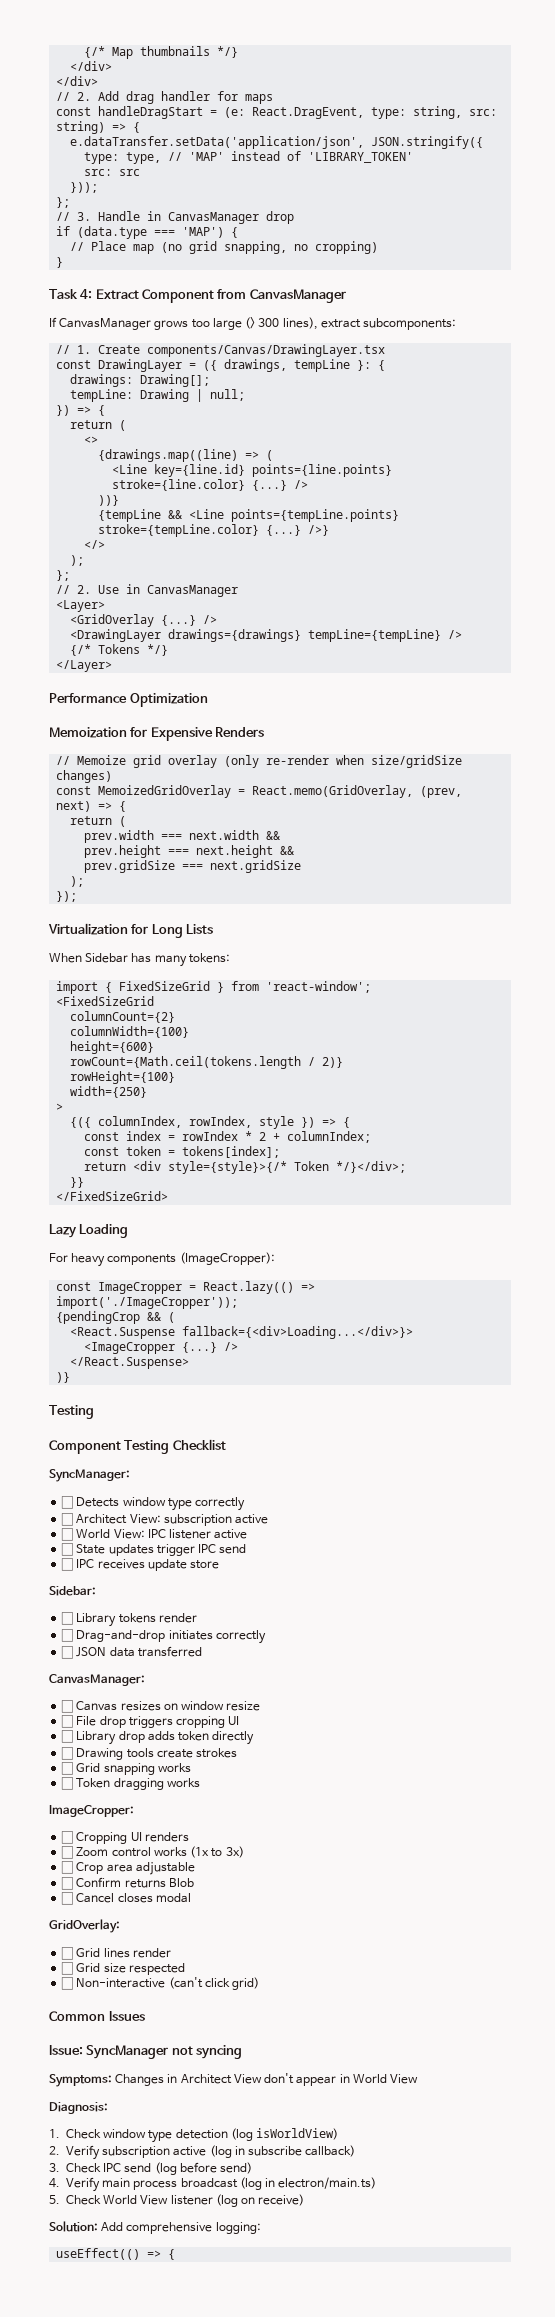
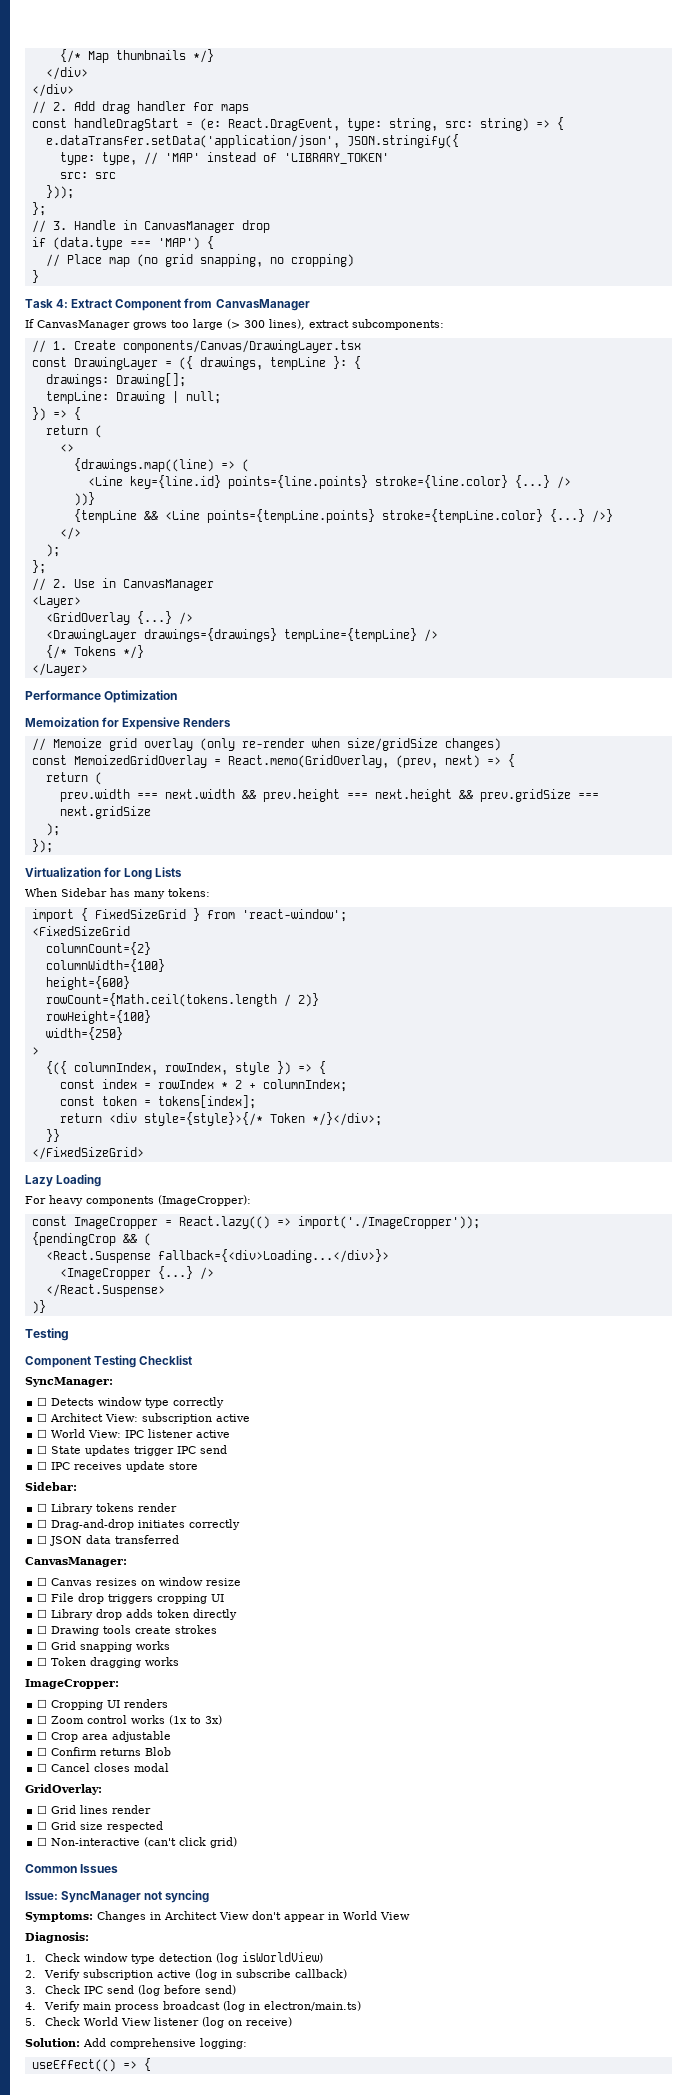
(281, 835) // -> (256, 794) none
(295, 850) // -> (473, 794) none

